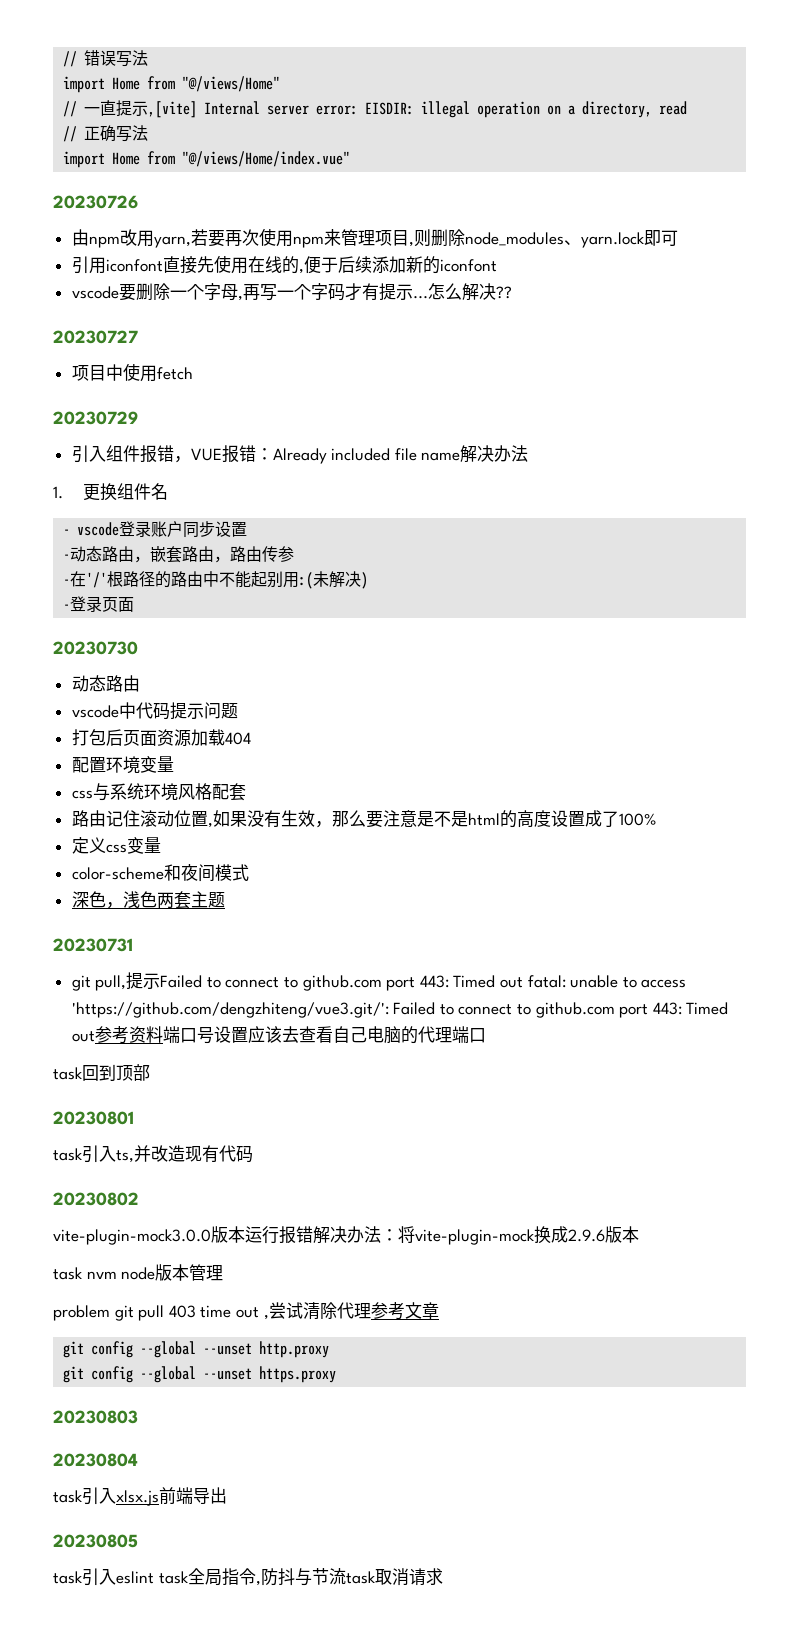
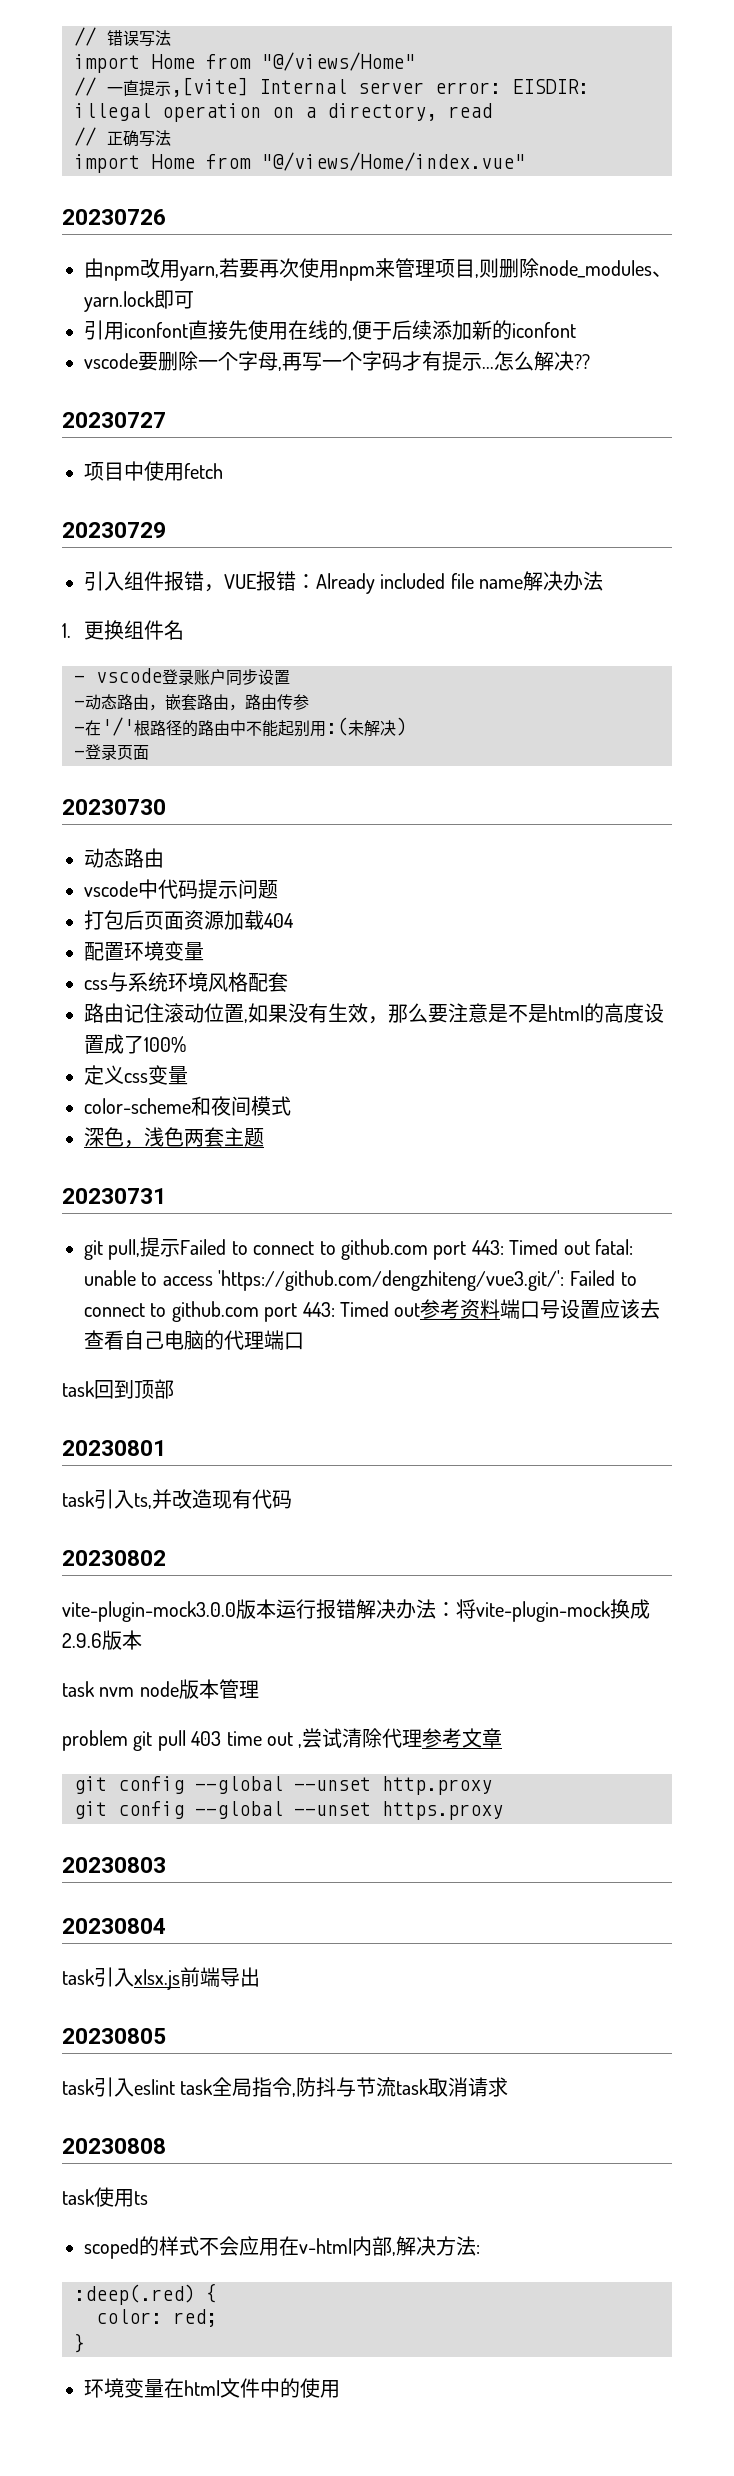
(443, 1576) none -> [62,2138,166,2154] [62,2187,148,2207] [84,2236,480,2259] [74,2283,217,2305] [96,2309,217,2327] [74,2333,85,2353] [84,2378,340,2398] // 20230808 // task使用ts // scoped的样式不会应用在v-html内部,解决方法: // :deep(.red) { // color: red; // } // 环境变量在html文件中的使用

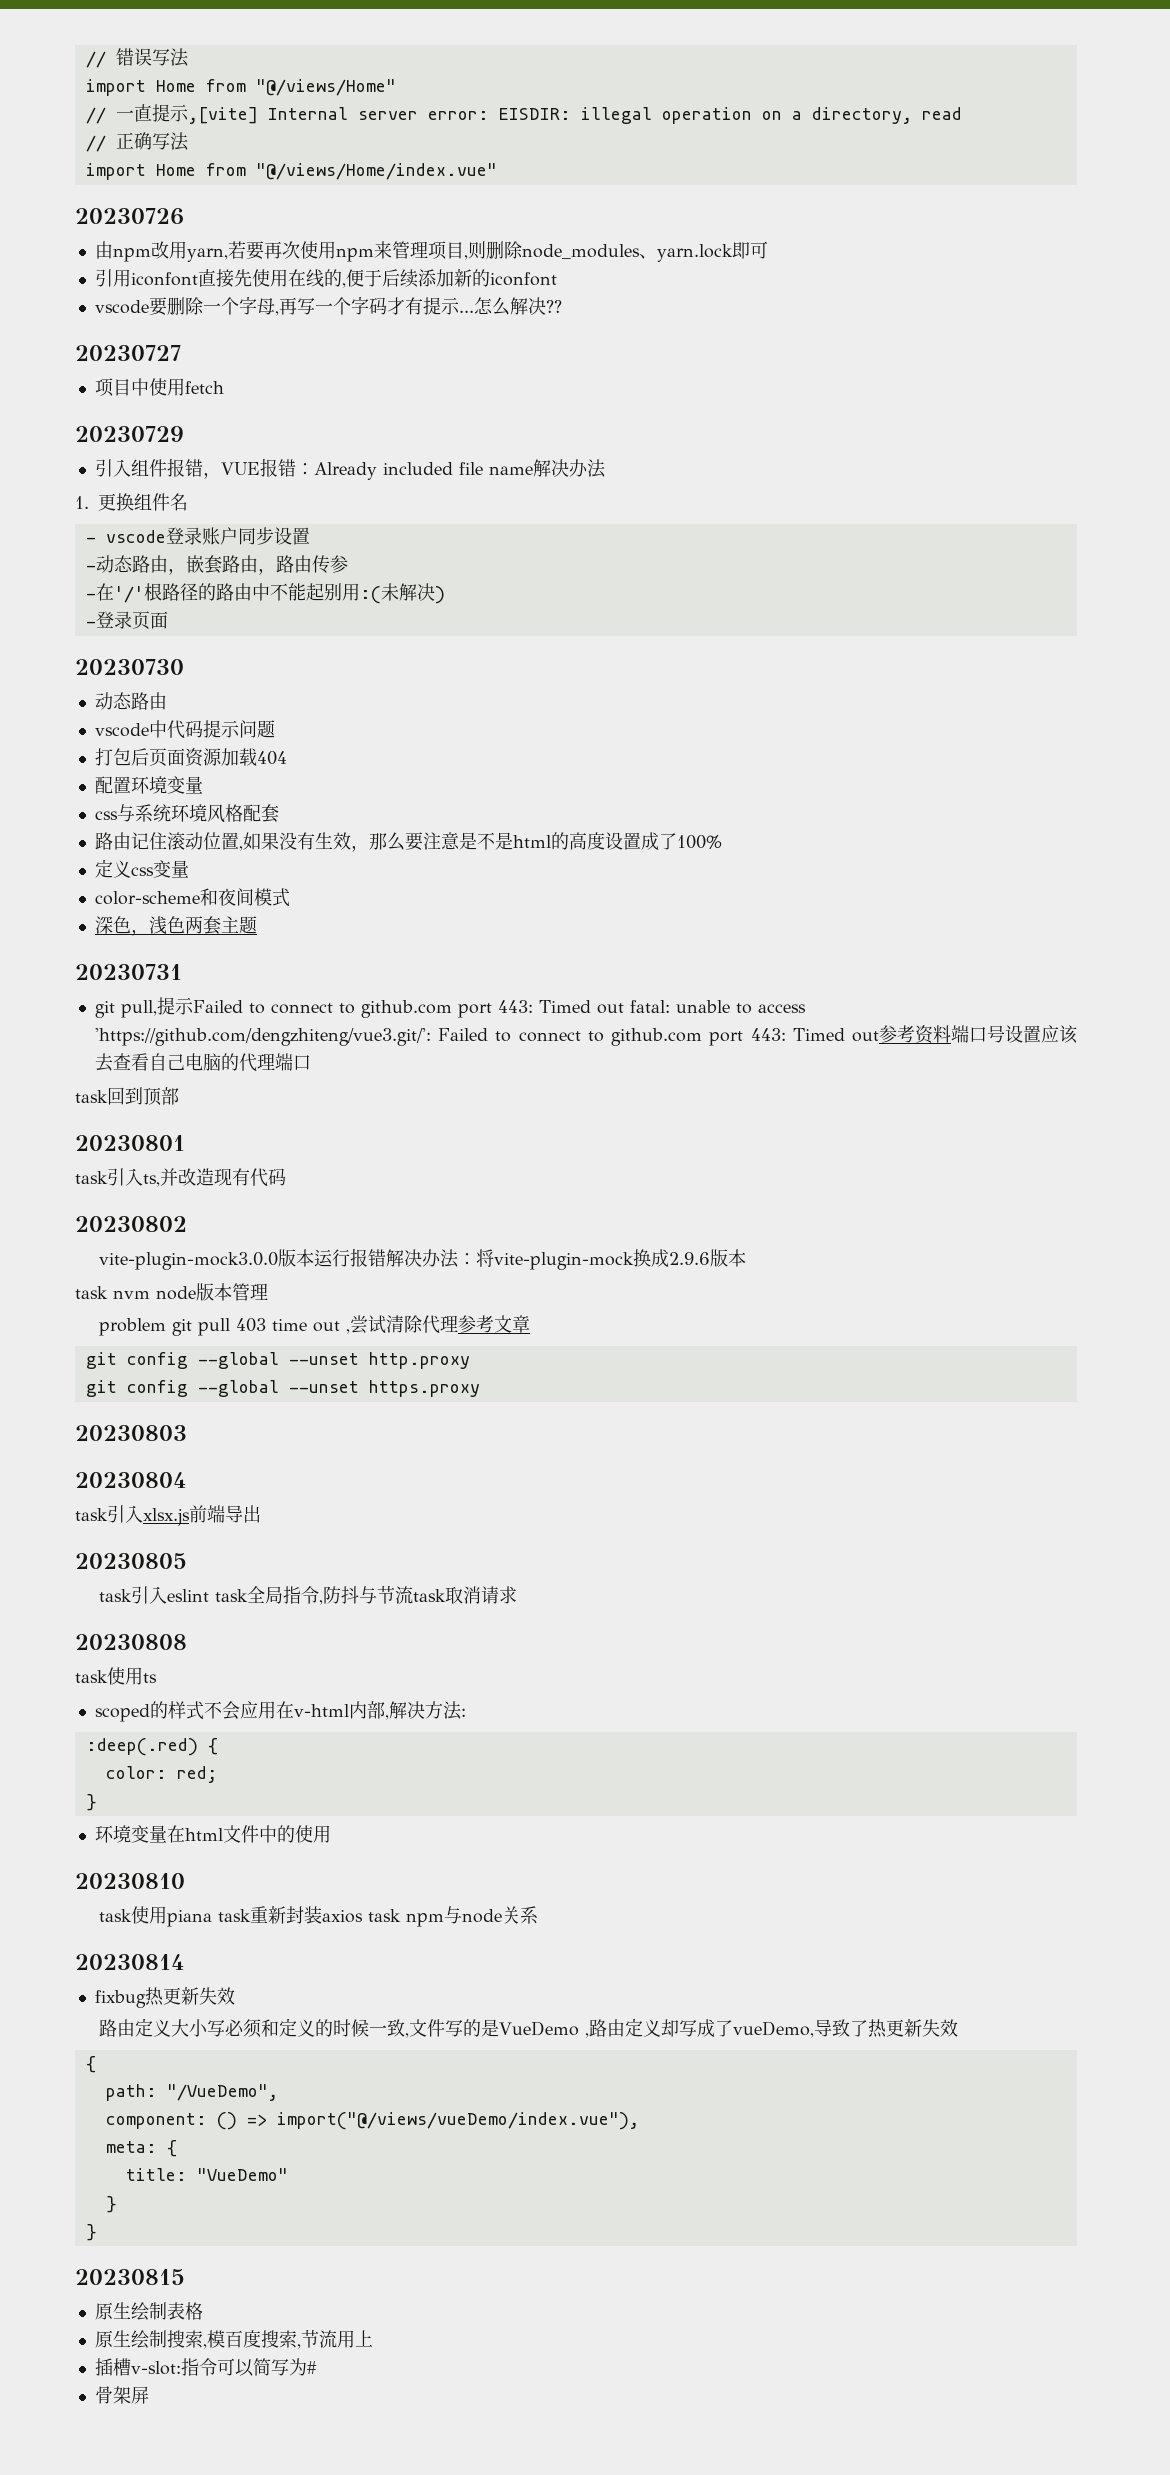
(340, 2389) none -> [75,1873,185,1889] [98,1906,538,1927] [75,1954,184,1970] [94,1987,235,2008] [98,2018,958,2038] [85,2056,96,2073] [105,2084,278,2101] [105,2112,639,2130] [105,2140,177,2157] [125,2168,288,2181] [105,2196,117,2213] [85,2224,97,2241] [75,2269,185,2285] [94,2302,203,2321] [94,2330,373,2349] [94,2358,317,2377] [94,2386,149,2404] // 20230810 // task使用piana task重新封装axios task npm与node关系 // 20230814 // fixbug热更新失效 // 路由定义大小写必须和定义的时候一致,文件写的是VueDemo ,路由定义却写成了vueDemo,导致了热更新失效 // { // path: "/VueDemo", // component: () => import("@/views/vueDemo/index.vue"), // meta: { // title: "VueDemo" // } // } // 20230815 // 原生绘制表格 // 原生绘制搜索,模百度搜索,节流用上 // 插槽v-slot:指令可以简写为# // 骨架屏

